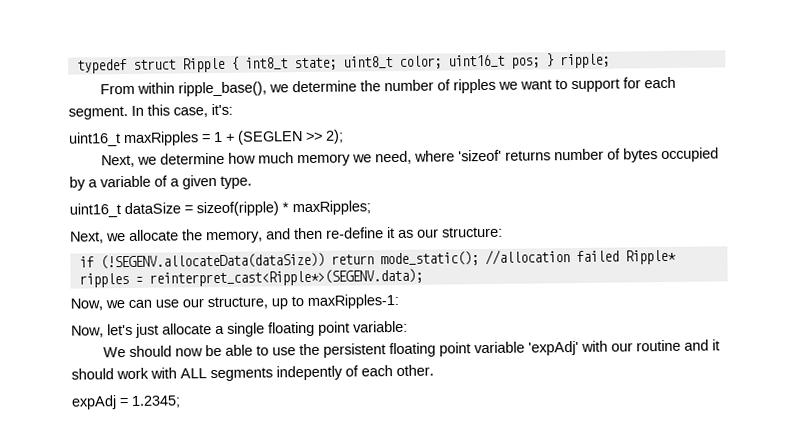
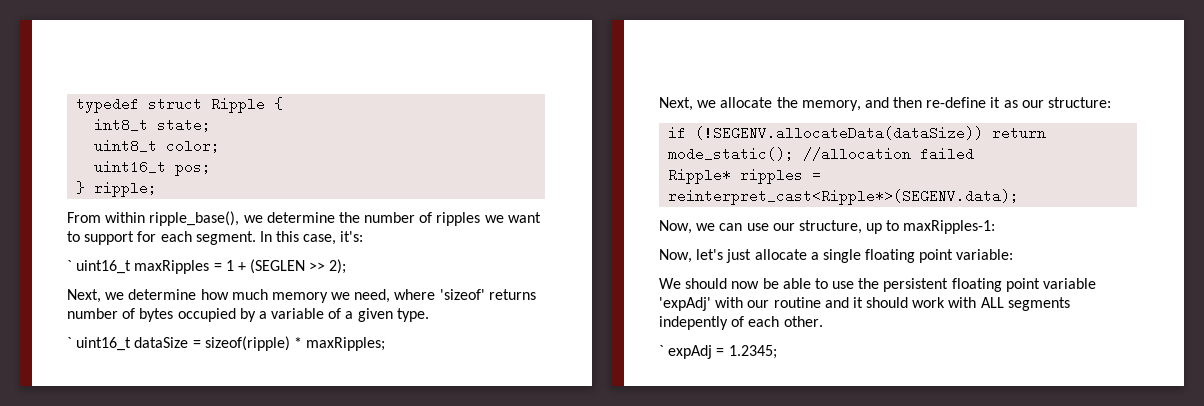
(239, 63) none -> (284, 103) //
(337, 64) none -> (212, 125) //
(442, 62) none -> (221, 146) //
(540, 63) none -> (212, 168) //
(233, 109) none -> [67,260,72,271] `
(252, 182) none -> [67,337,72,348] `
(619, 256) none -> (975, 154) //
(434, 370) none -> [659,345,664,356] `

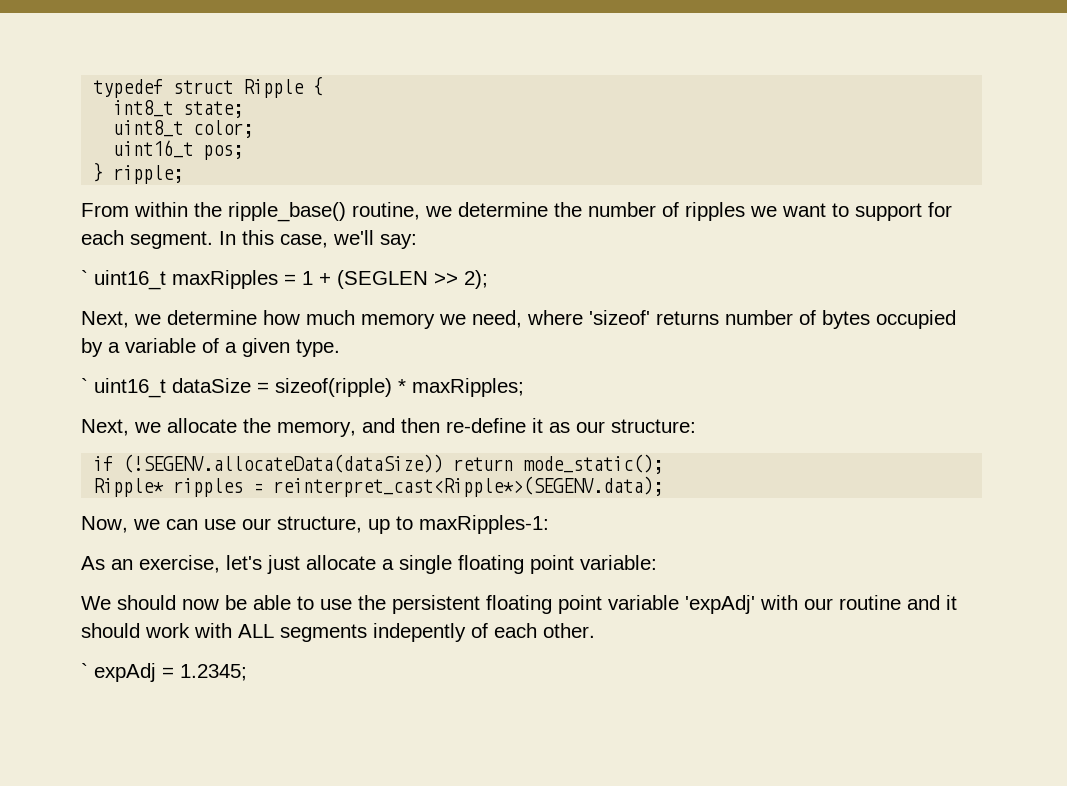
[149,211,240,226] ripple_base(), -> [194,202,420,222] the ripple_base() routine,
[340,231,364,242] it's: -> [333,230,417,249] we'll say:
[803,147,975,161] //allocation failed -> (664, 464) none
[659,249,692,263] Now, -> [81,555,220,573] As an exercise,

